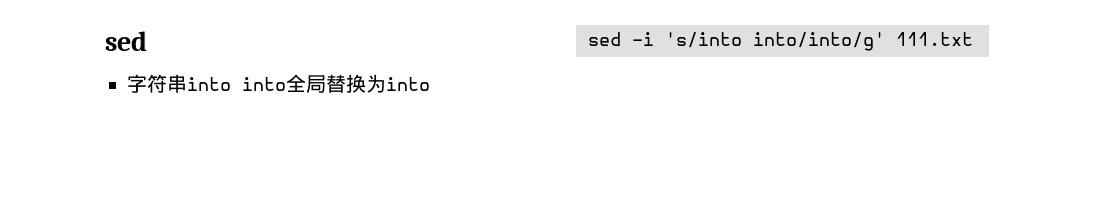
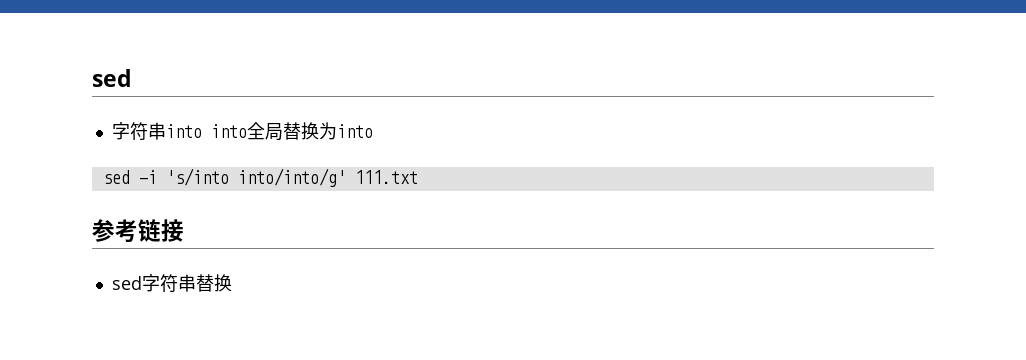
(973, 39) none -> [92,219,184,243] [111,274,232,293] // 参考链接 // sed字符串替换

